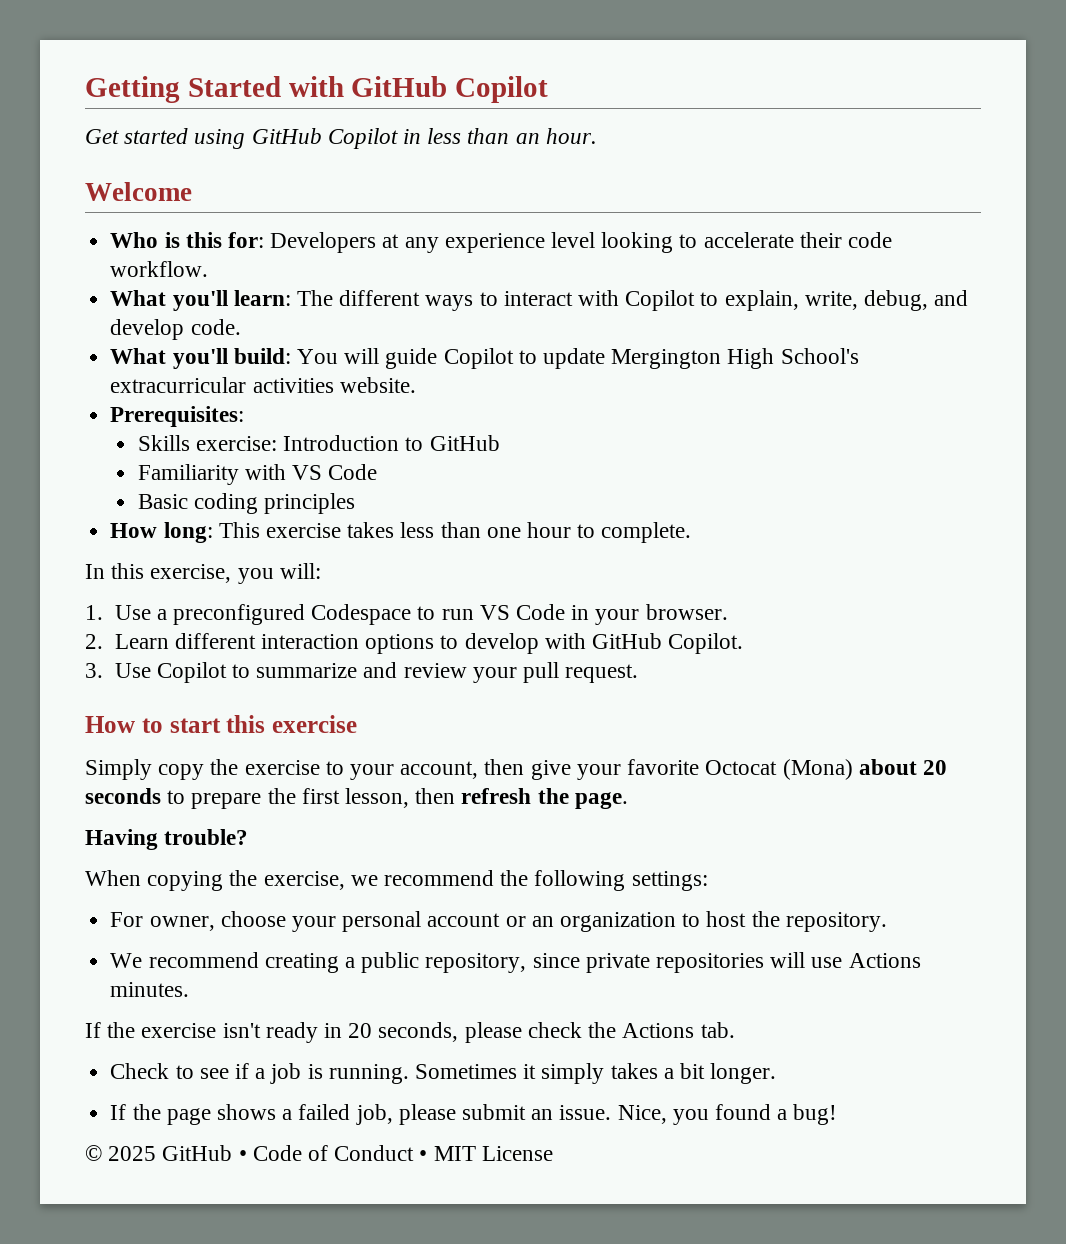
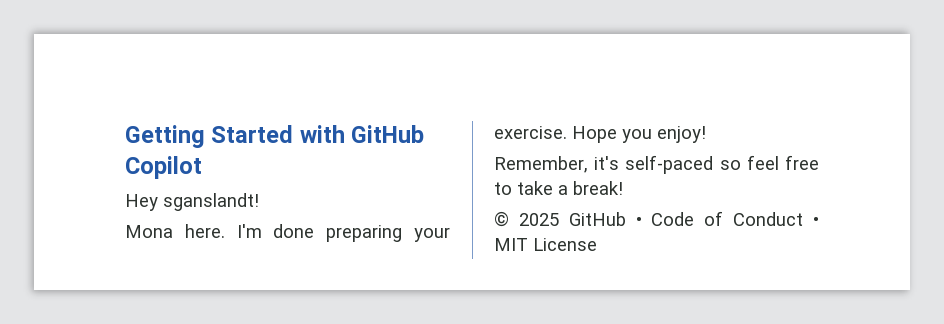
[85,128,597,149] [85,182,192,201] [110,232,893,253] [110,261,209,277] [110,290,969,311] [110,319,241,340] [110,348,859,369] [110,377,416,393] [110,406,245,427] [137,435,500,451] [137,464,378,485] [137,493,356,514] [110,522,692,543] [85,563,321,584] [85,604,728,625] [85,633,744,654] [85,662,639,683] [85,715,357,733] [85,759,947,780] [85,788,628,809] [85,829,249,850] [85,870,708,891] [110,911,887,932] [110,952,921,973] [110,982,190,997] [85,1022,735,1043] [110,1063,777,1084] [110,1104,838,1125] Get started using GitHub Copilot in less than an hour. // Welcome // Who is this for: Developers at any experience level looking to accelerate their code workflow. // What you'll learn: The different ways to interact with Copilot to explain, write, debug, and develop code. // What you'll build: You will guide Copilot to update Mergington High School's extracurricular activities website. // Prerequisites: // Skills exercise: Introduction to GitHub // Familiarity with VS Code // Basic coding principles // How long: This exercise takes less than one hour to complete. // In this exercise, you will: // 1. Use a preconfigured Codespace to run VS Code in your browser. // 2. Learn different interaction options to develop with GitHub Copilot. // 3. Use Copilot to summarize and review your pull request. // How to start this exercise // Simply copy the exercise to your account, then give your favorite Octocat (Mona) about 20 seconds to prepare the first lesson, then refresh the page. // Having trouble? // When copying the exercise, we recommend the following settings: // For owner, choose your personal account or an organization to host the repository. // We recommend creating a public repository, since private repositories will use Actions minutes. // If the exercise isn't ready in 20 seconds, please check the Actions tab. // Check to see if a job is running. Sometimes it simply takes a bit longer. // If the page shows a failed job, please submit an issue. Nice, you found a bug! -> [125,193,259,211] [125,224,451,242] [494,126,706,143] [494,155,819,174] [494,181,623,195] Hey sganslandt! // Mona here. I'm done preparing your exercise. Hope you enjoy! // Remember, it's self-paced so feel free to take a break!

